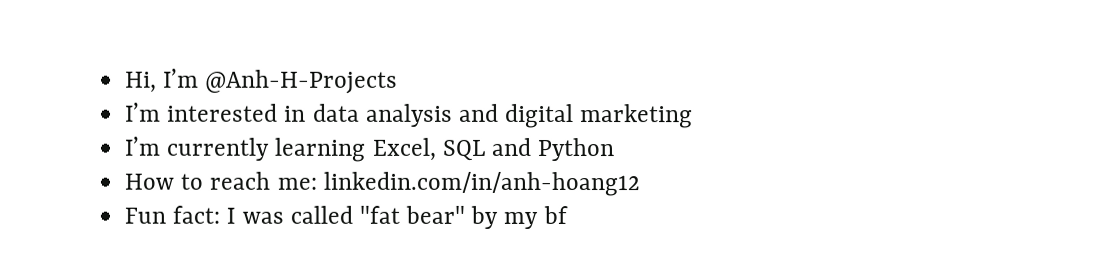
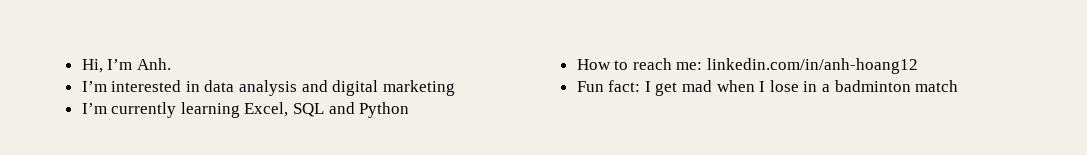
[205,69,399,94] @Anh-H-Projects -> [136,58,171,70] Anh.
[241,205,568,229] was called "fat bear" by my bf -> [655,80,959,96] get mad when I lose in a badminton match

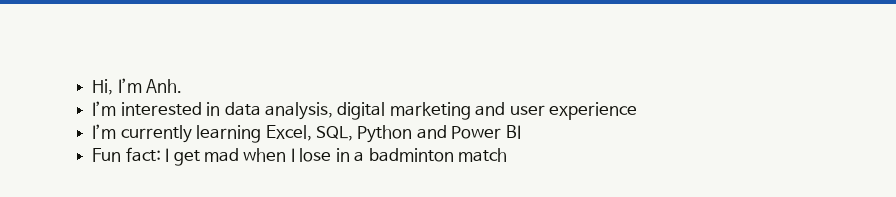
[239,80,328,96] analysis and -> [264,102,333,120] analysis,
(455, 88) none -> [475,102,638,120] and user experience
[293,102,410,118] [576,58,919,74] SQL and Python // How to reach me: linkedin.com/in/anh-hoang12 -> [315,125,521,143] SQL, Python and Power BI

